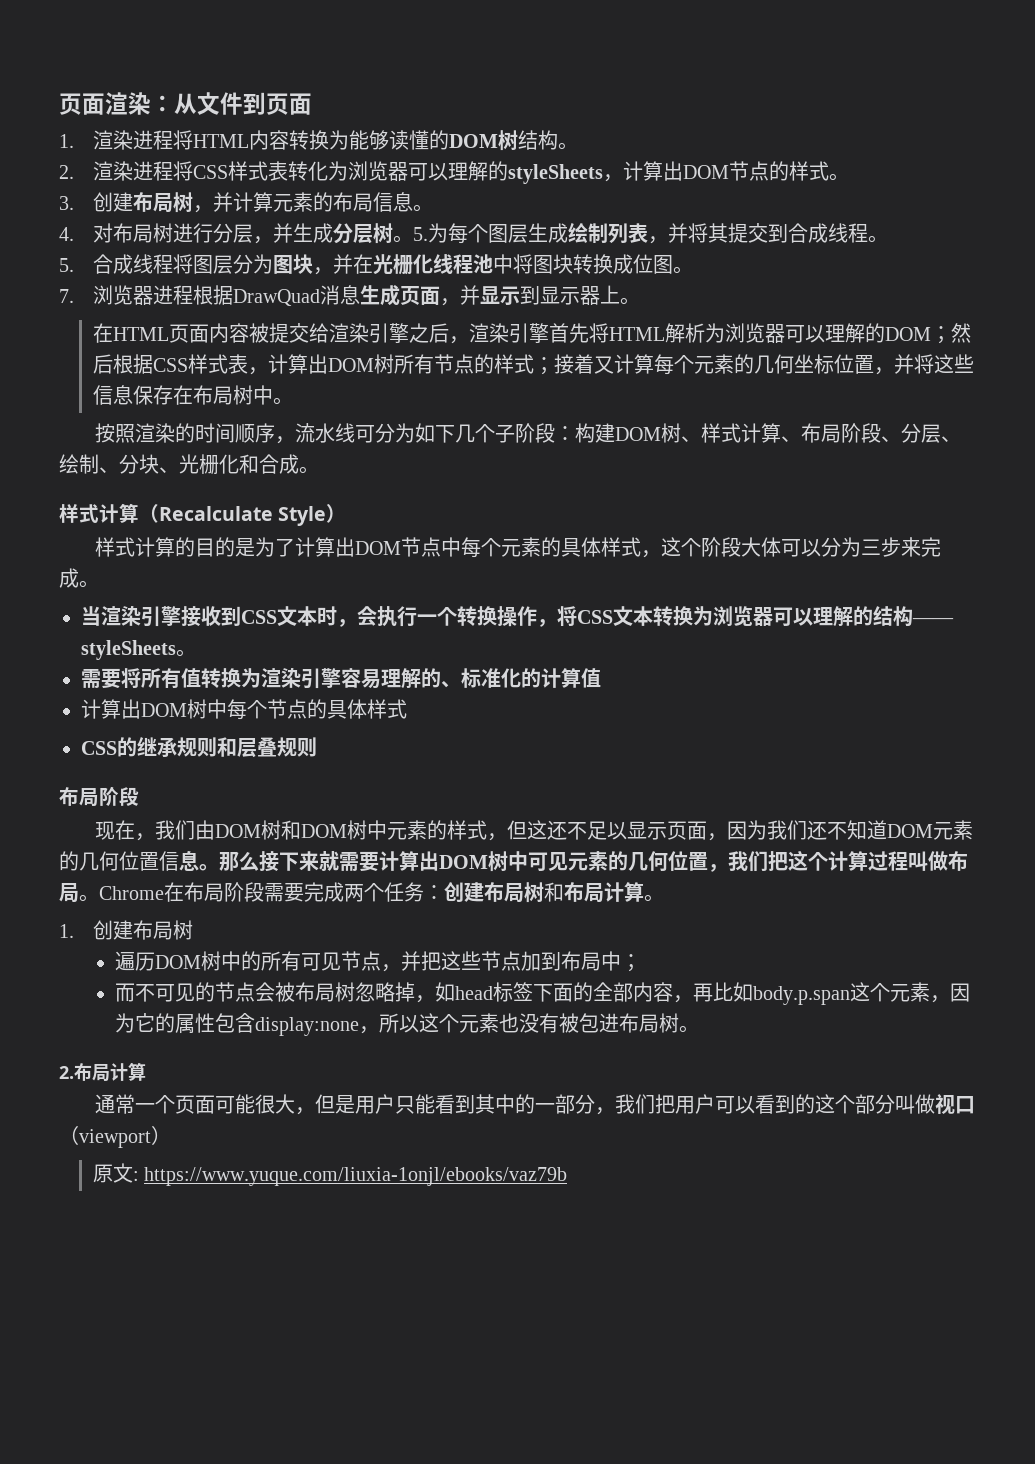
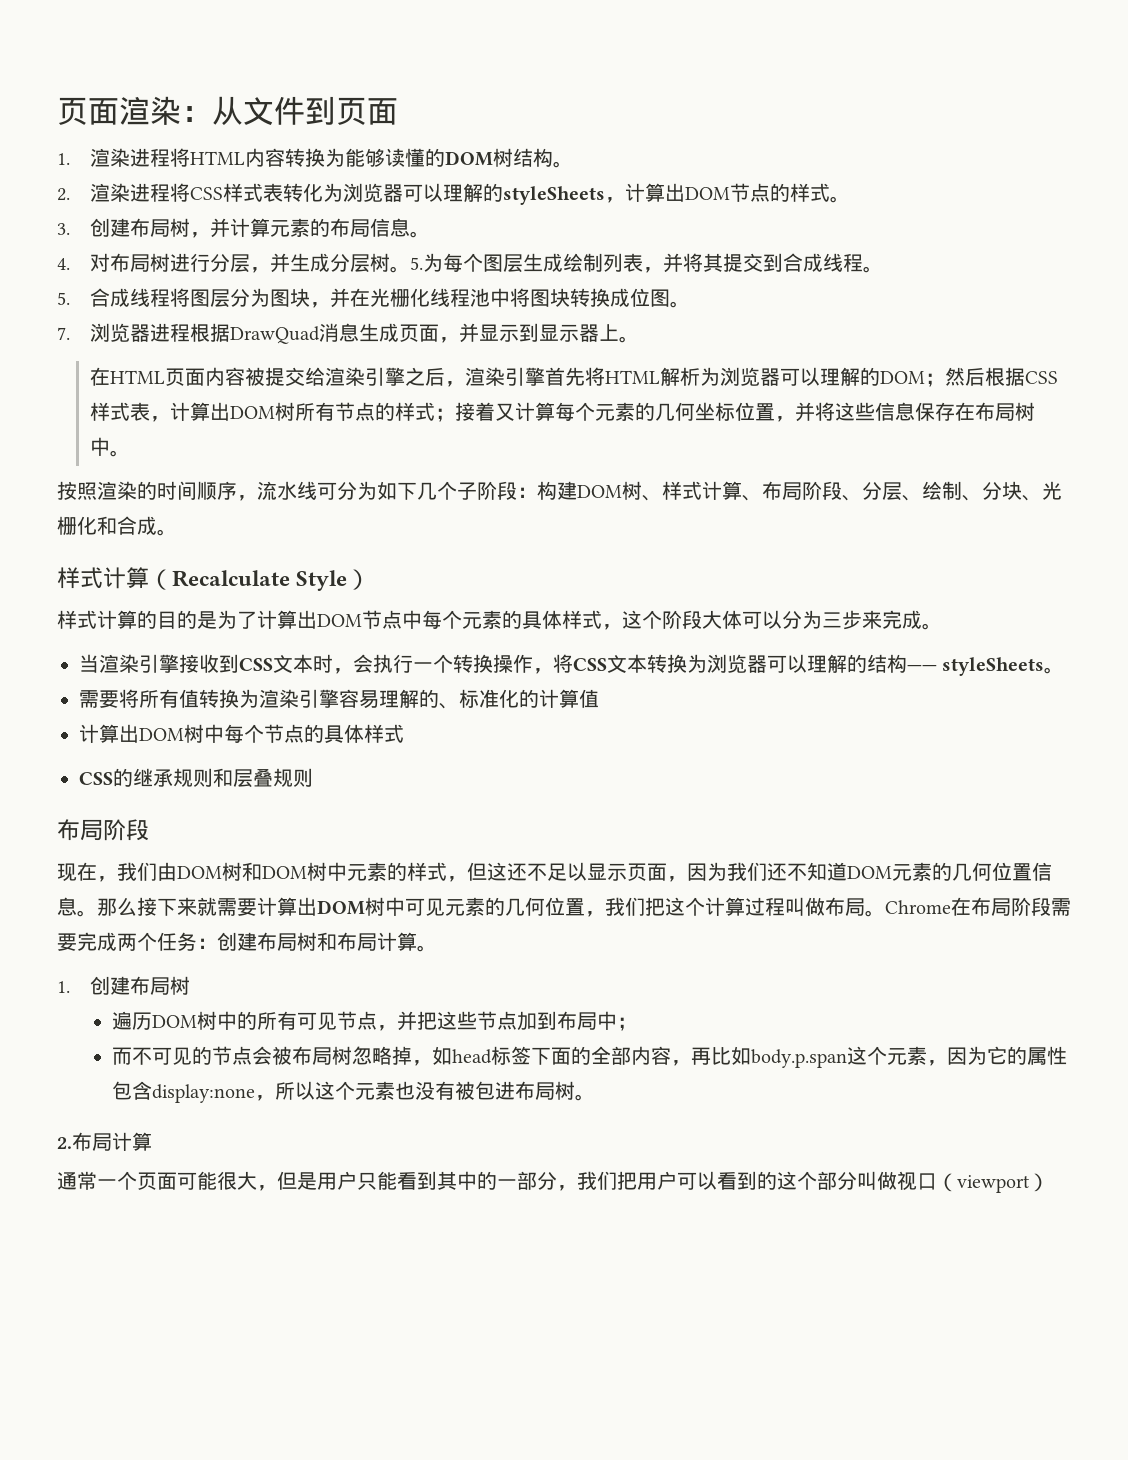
[92,1163,568,1186] // 原文: https://www.yuque.com/liuxia-1onjl/ebooks/vaz79b -> (1049, 1182) none

